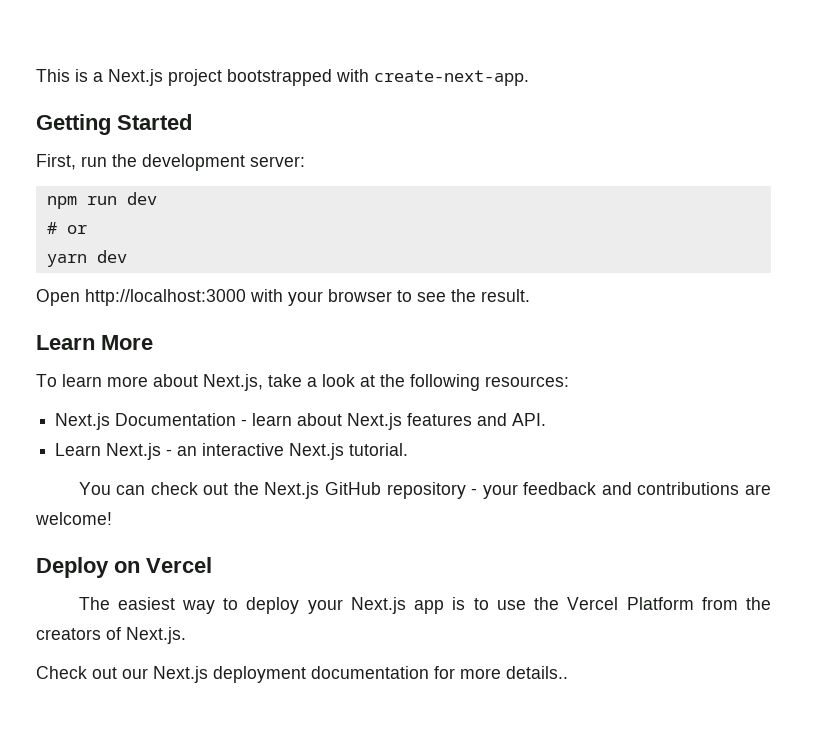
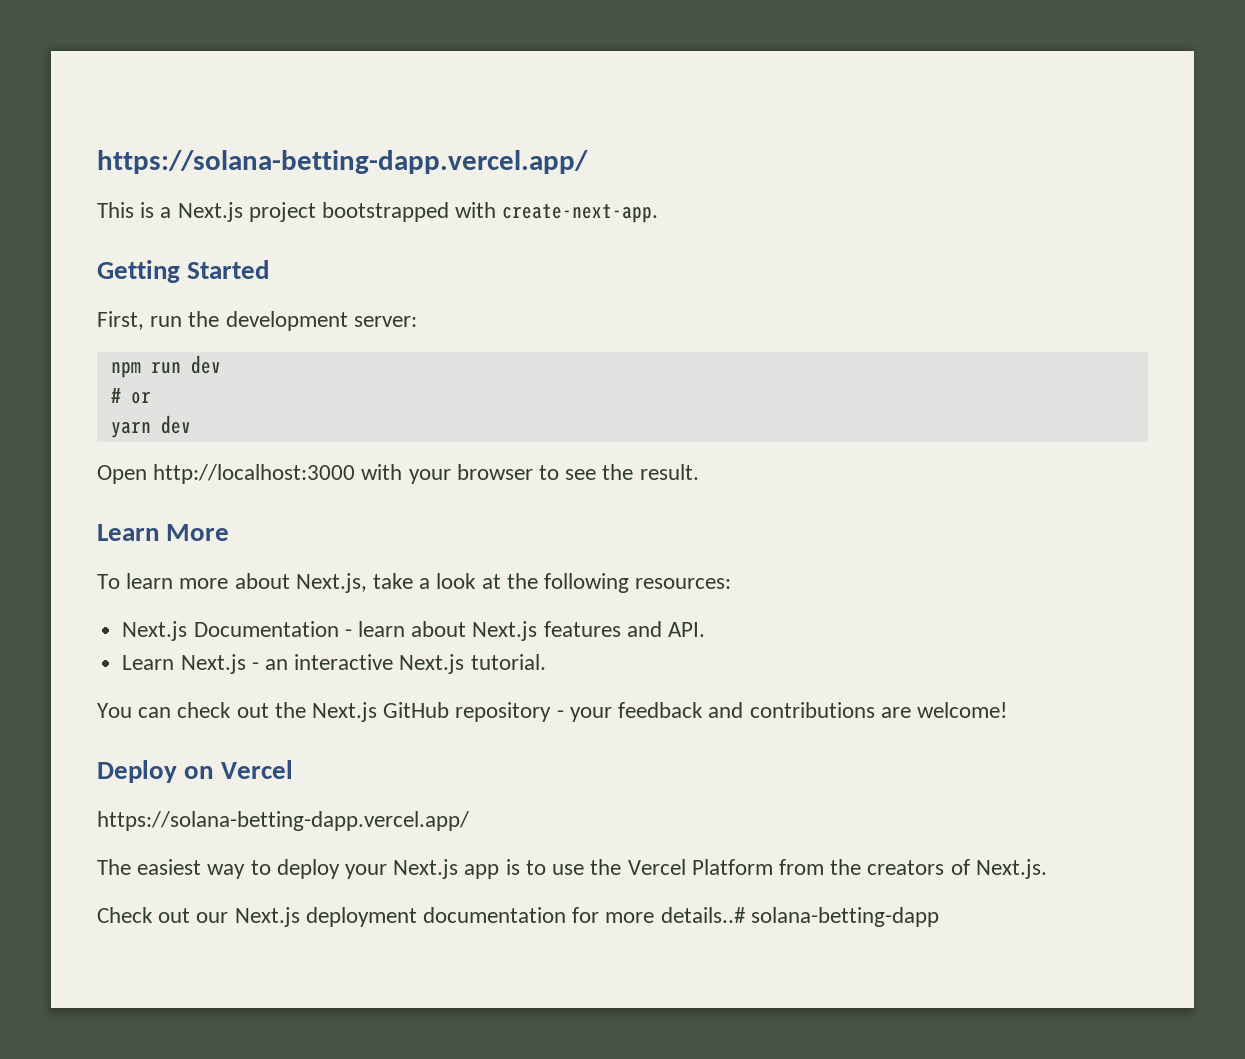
(36, 75) none -> [97,150,588,174] https://solana-betting-dapp.vercel.app/ //
(212, 565) none -> [97,811,469,831] // https://solana-betting-dapp.vercel.app/
[506,666,568,679] details.. -> [660,907,939,927] details..# solana-betting-dapp

